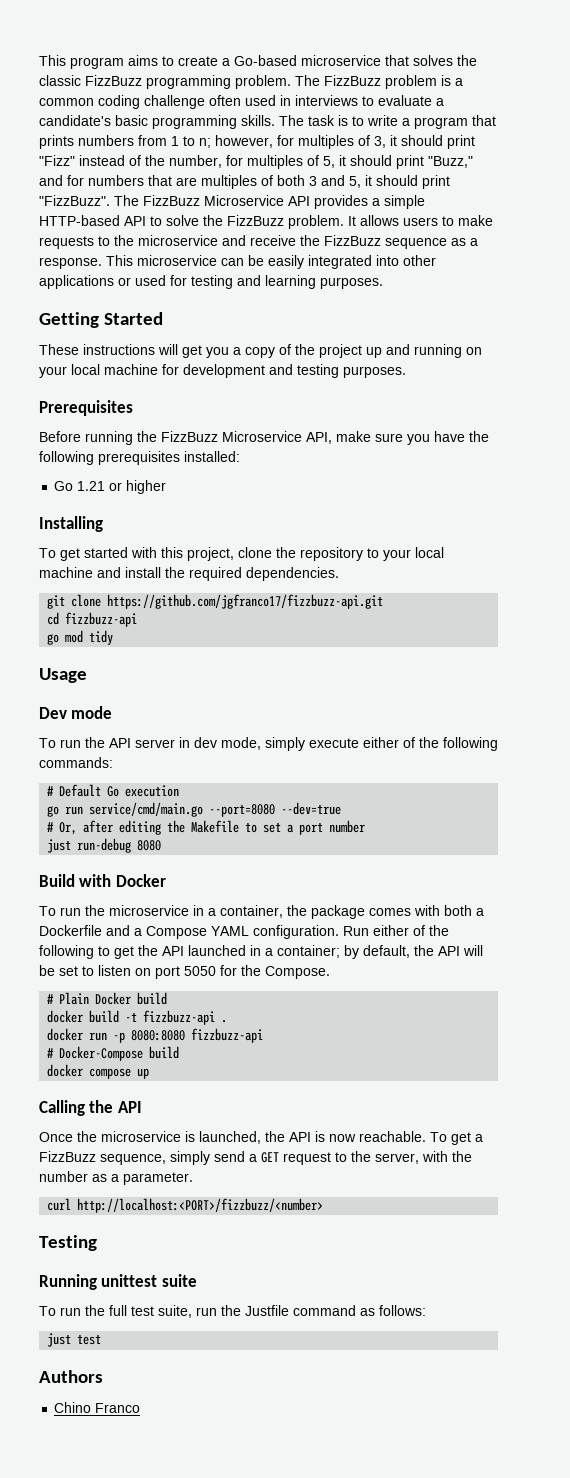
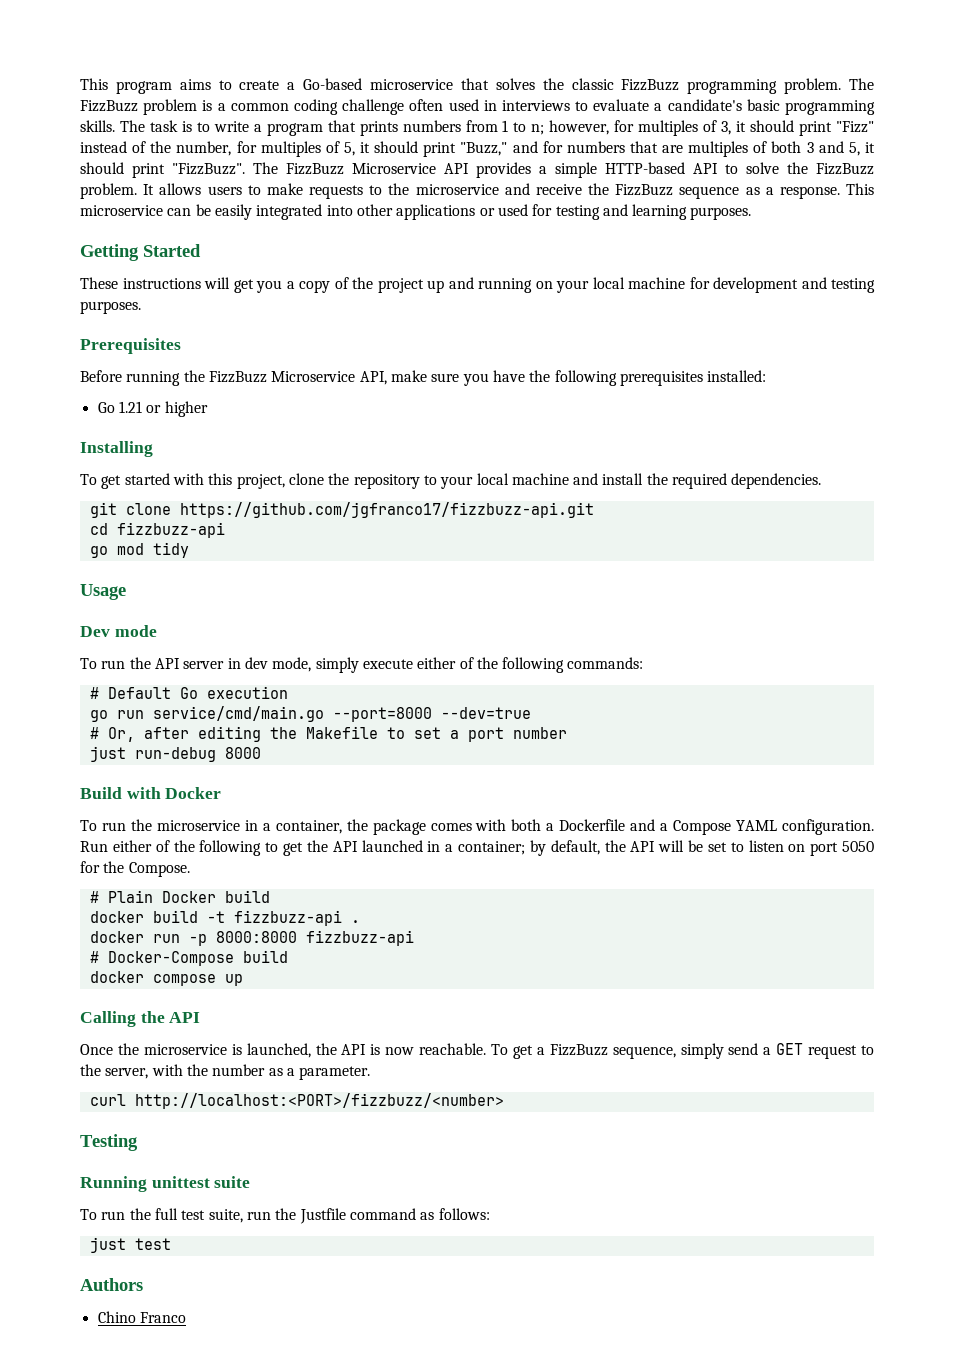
[209,804,276,817] --port=8080 -> [332,707,432,722] --port=8000
[137,840,162,851] 8080 -> [224,747,261,759] 8000
[131,1030,186,1041] 8080:8080 -> [215,931,297,943] 8000:8000

